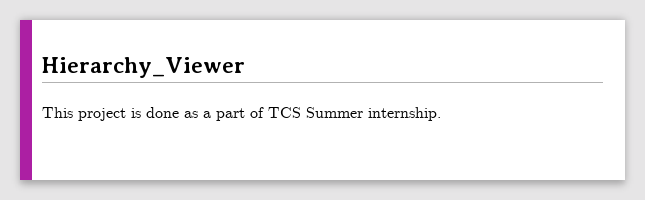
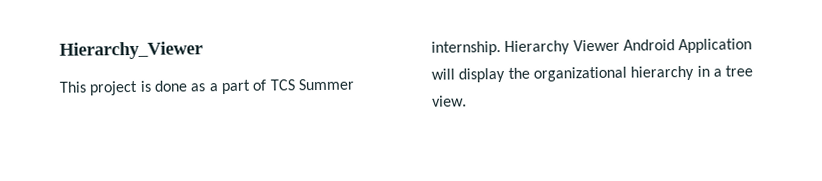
(441, 114) none -> [504,38,753,55] [431,65,754,83] [432,95,467,107] Hierarchy Viewer Android Application will display the organizational hierarchy in a tree view.

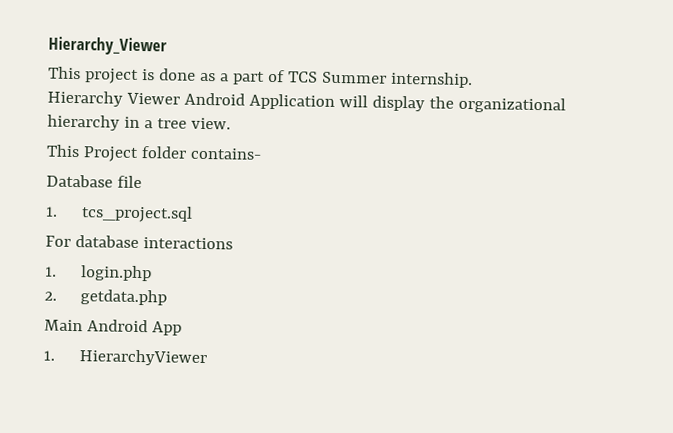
(501, 48) none -> (473, 80) //
(467, 101) none -> [46,144,262,162] [46,174,142,189] [45,205,194,223] [45,235,233,250] [45,265,153,282] [44,289,168,306] [44,319,182,336] [43,349,208,367] // This Project folder contains- // Database file // 1. tcs_project.sql // For database interactions // 1. login.php // 2. getdata.php // Main Android App // 1. HierarchyViewer

